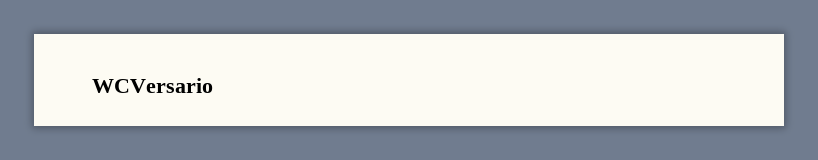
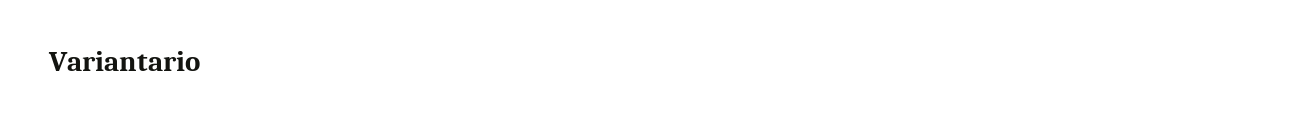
[92,78,213,93] WCVersario -> [48,51,200,71] Variantario

